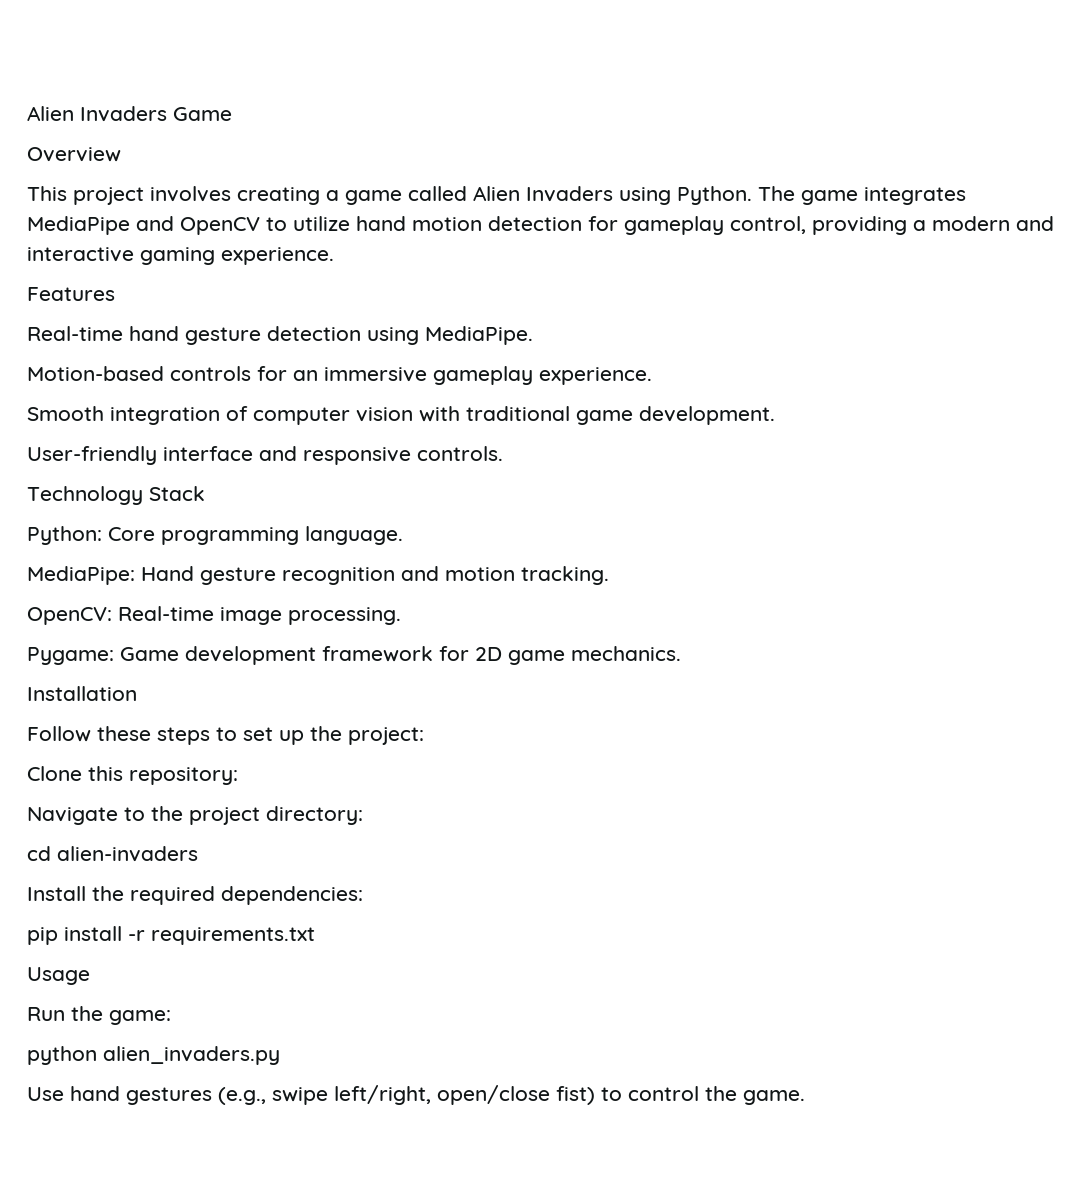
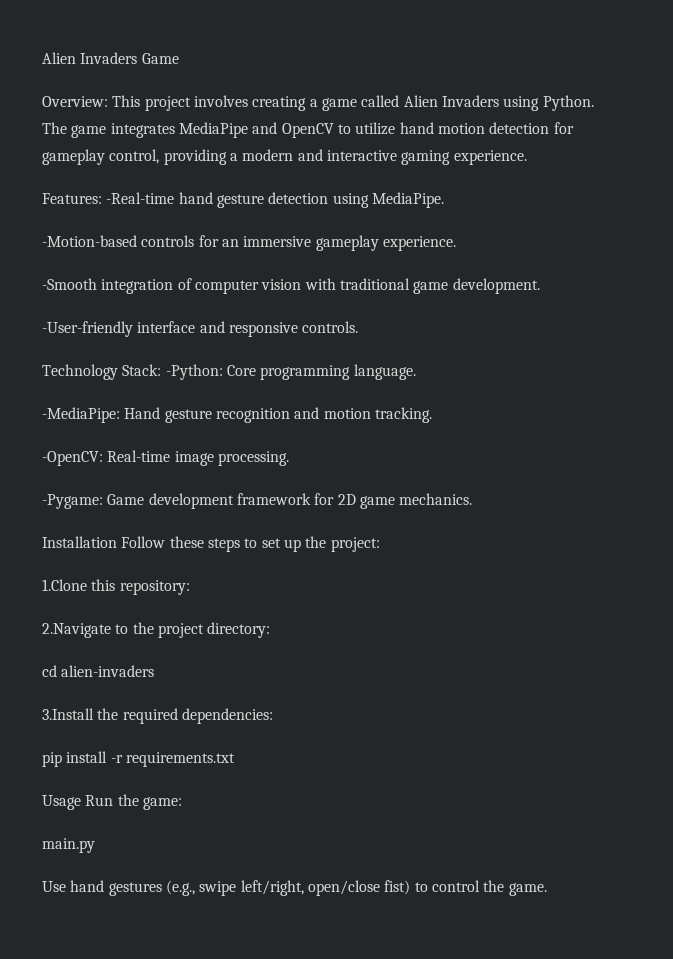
[27,147,121,162] Overview // -> [42,96,108,107] Overview:
[27,287,115,301] [27,326,123,341] Features // Real-time -> [42,192,175,204] Features: -Real-time
[27,366,164,381] Motion-based -> [42,235,137,247] -Motion-based
[27,406,104,421] Smooth -> [42,278,97,290] -Smooth
[27,446,157,465] User-friendly -> [42,321,133,337] -User-friendly
[149,486,205,501] [27,526,102,545] Stack // Python: -> [122,364,223,380] Stack: -Python:
[27,566,135,585] MediaPipe: -> [42,407,120,423] -MediaPipe:
[27,607,112,625] OpenCV: -> [42,451,103,466] -OpenCV:
[27,647,114,665] Pygame: -> [42,494,103,509] -Pygame:
(137, 693) // -> (117, 542) none
[27,766,82,781] Clone -> [42,579,87,591] 1.Clone
[27,807,118,825] Navigate -> [42,623,111,638] 2.Navigate
[27,886,86,901] Install -> [42,708,94,720] 3.Install
(90, 976) // -> (81, 802) none
[27,1046,280,1065] python alien_invaders.py -> [42,838,95,853] main.py

